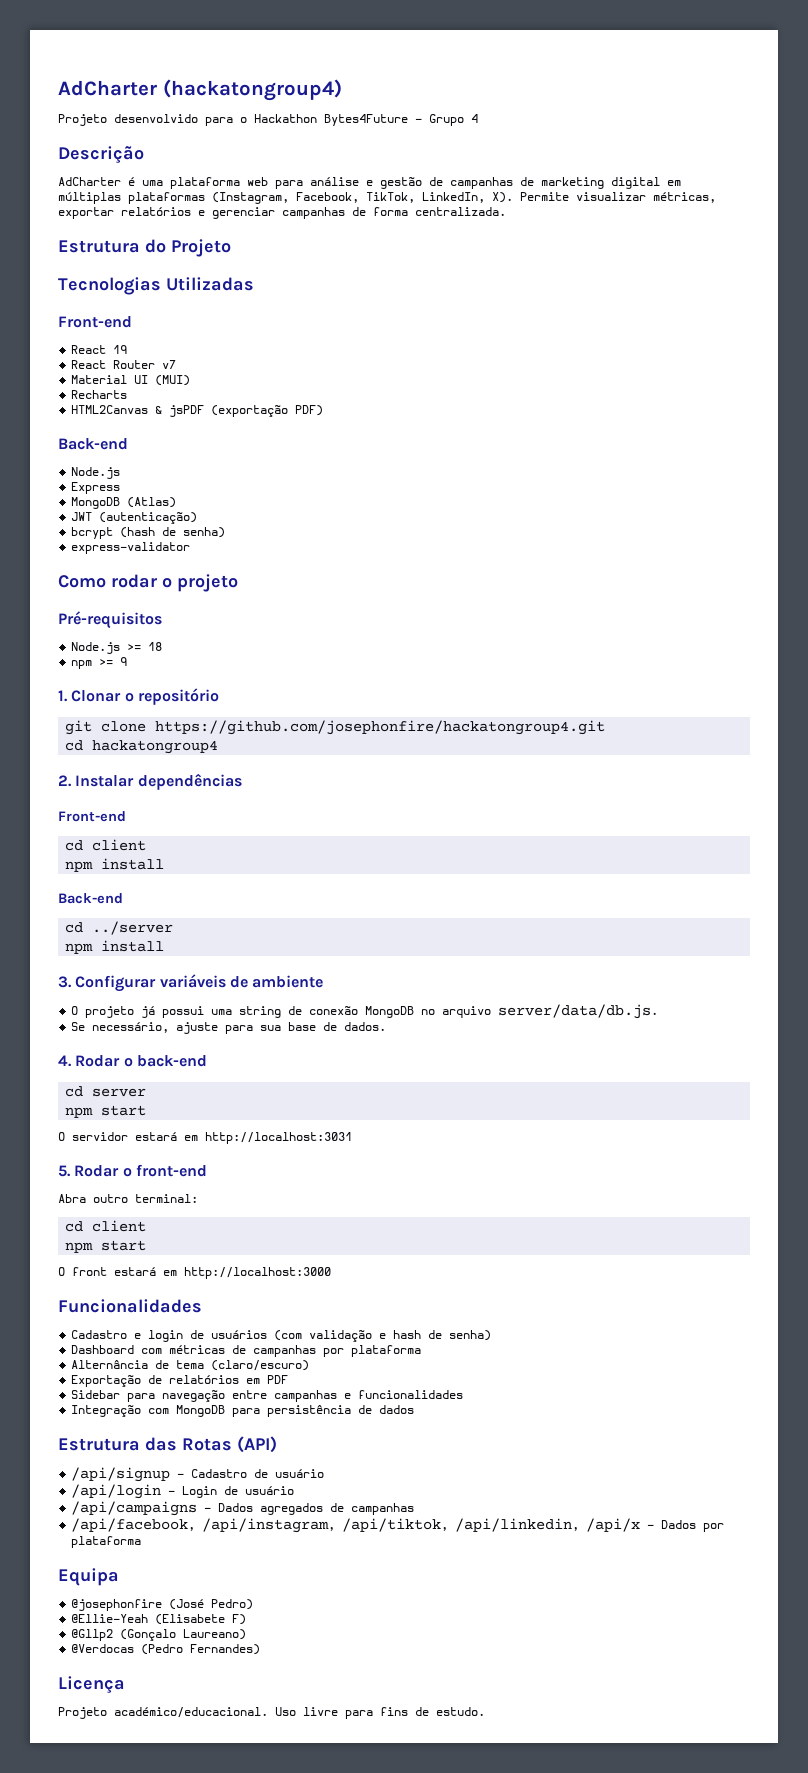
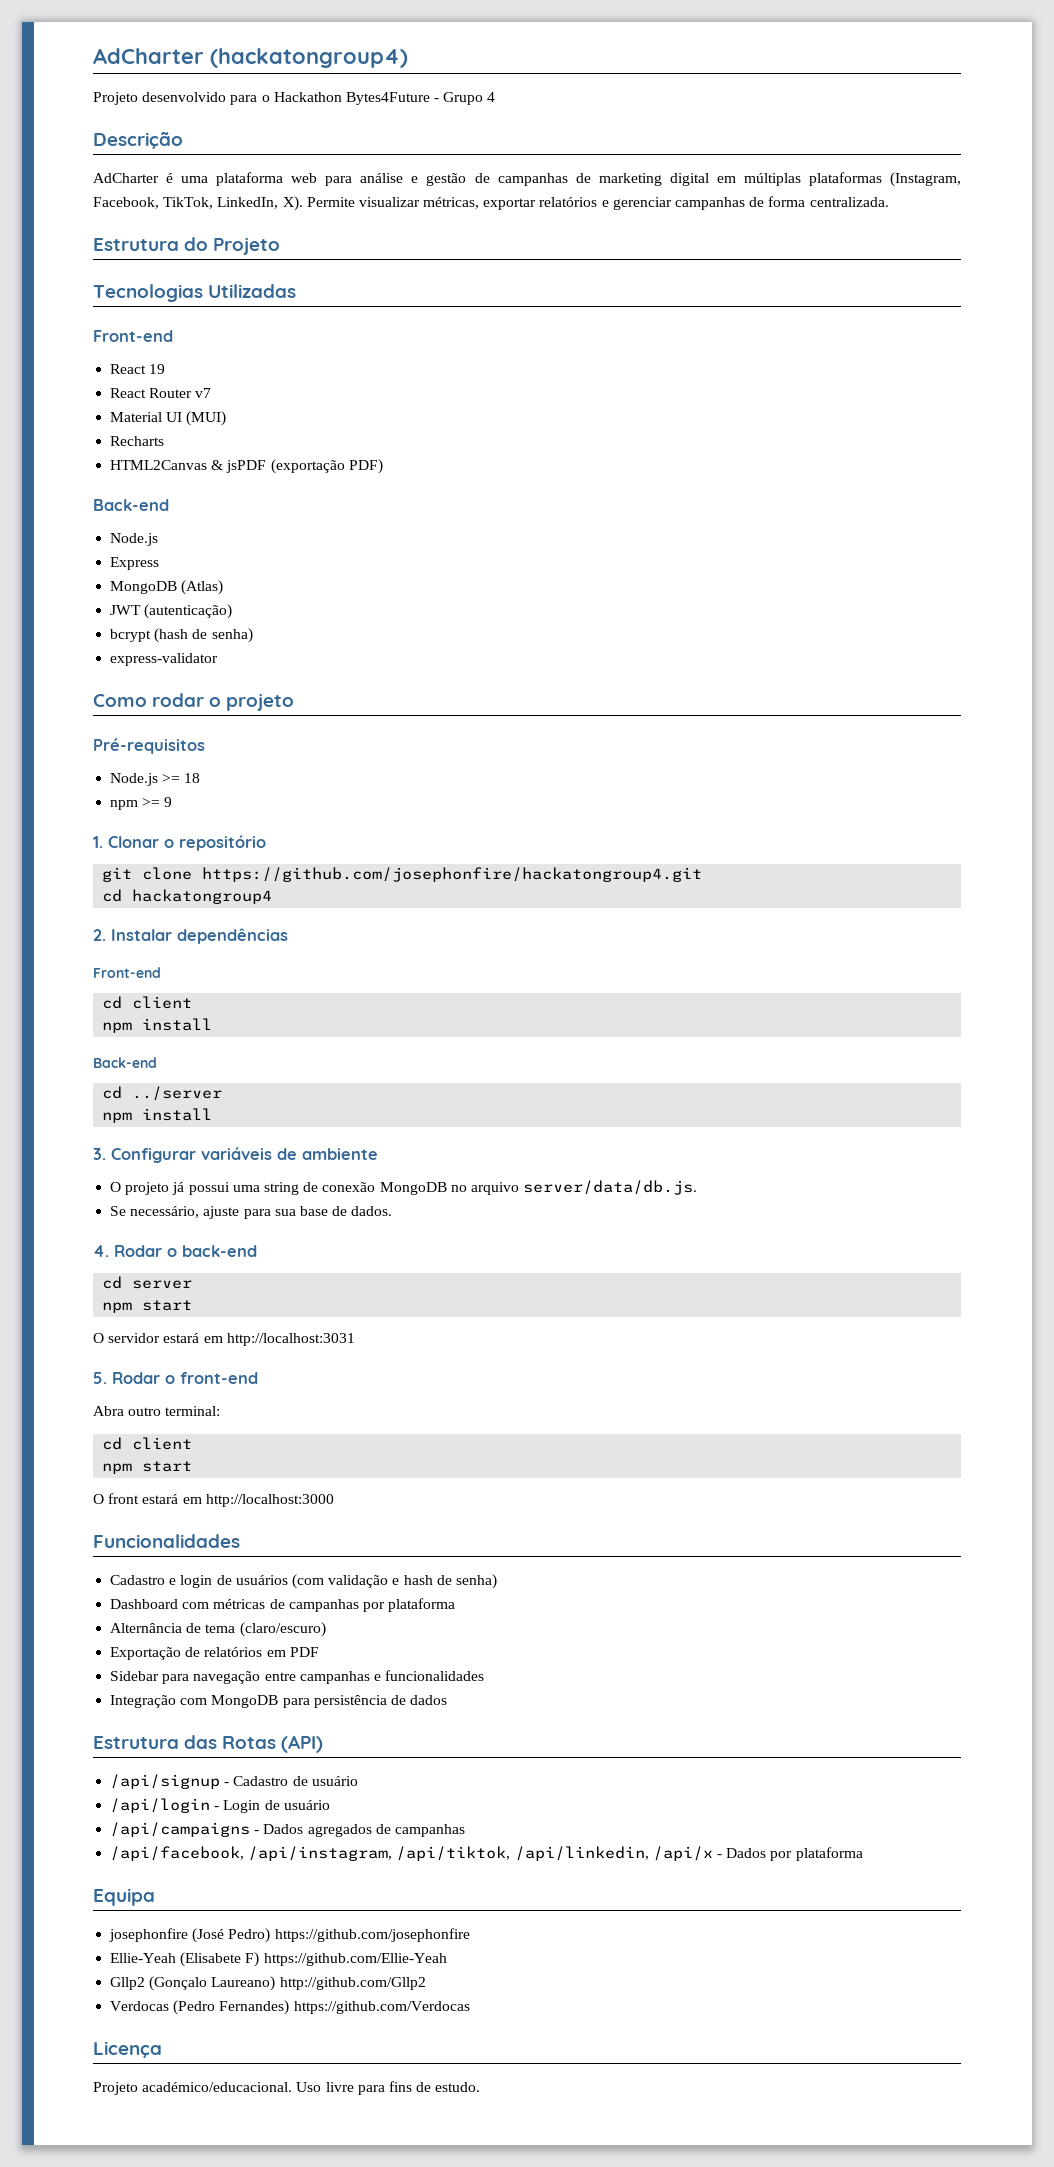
[71,1599,163,1611] @josephonfire -> [109,1928,189,1942] josephonfire
[71,1614,149,1623] // @Ellie-Yeah -> [274,1928,470,1942] [110,1953,177,1963] https://github.com/josephonfire // Ellie-Yeah
[71,1629,114,1641] // @Gllp2 -> [263,1953,447,1966] [110,1977,146,1990] https://github.com/Ellie-Yeah // Gllp2
[71,1644,135,1653] // @Verdocas -> [279,1977,426,1990] [110,2001,170,2011] http://github.com/Gllp2 // Verdocas
(261, 1649) none -> [293,2001,470,2014] https://github.com/Verdocas

